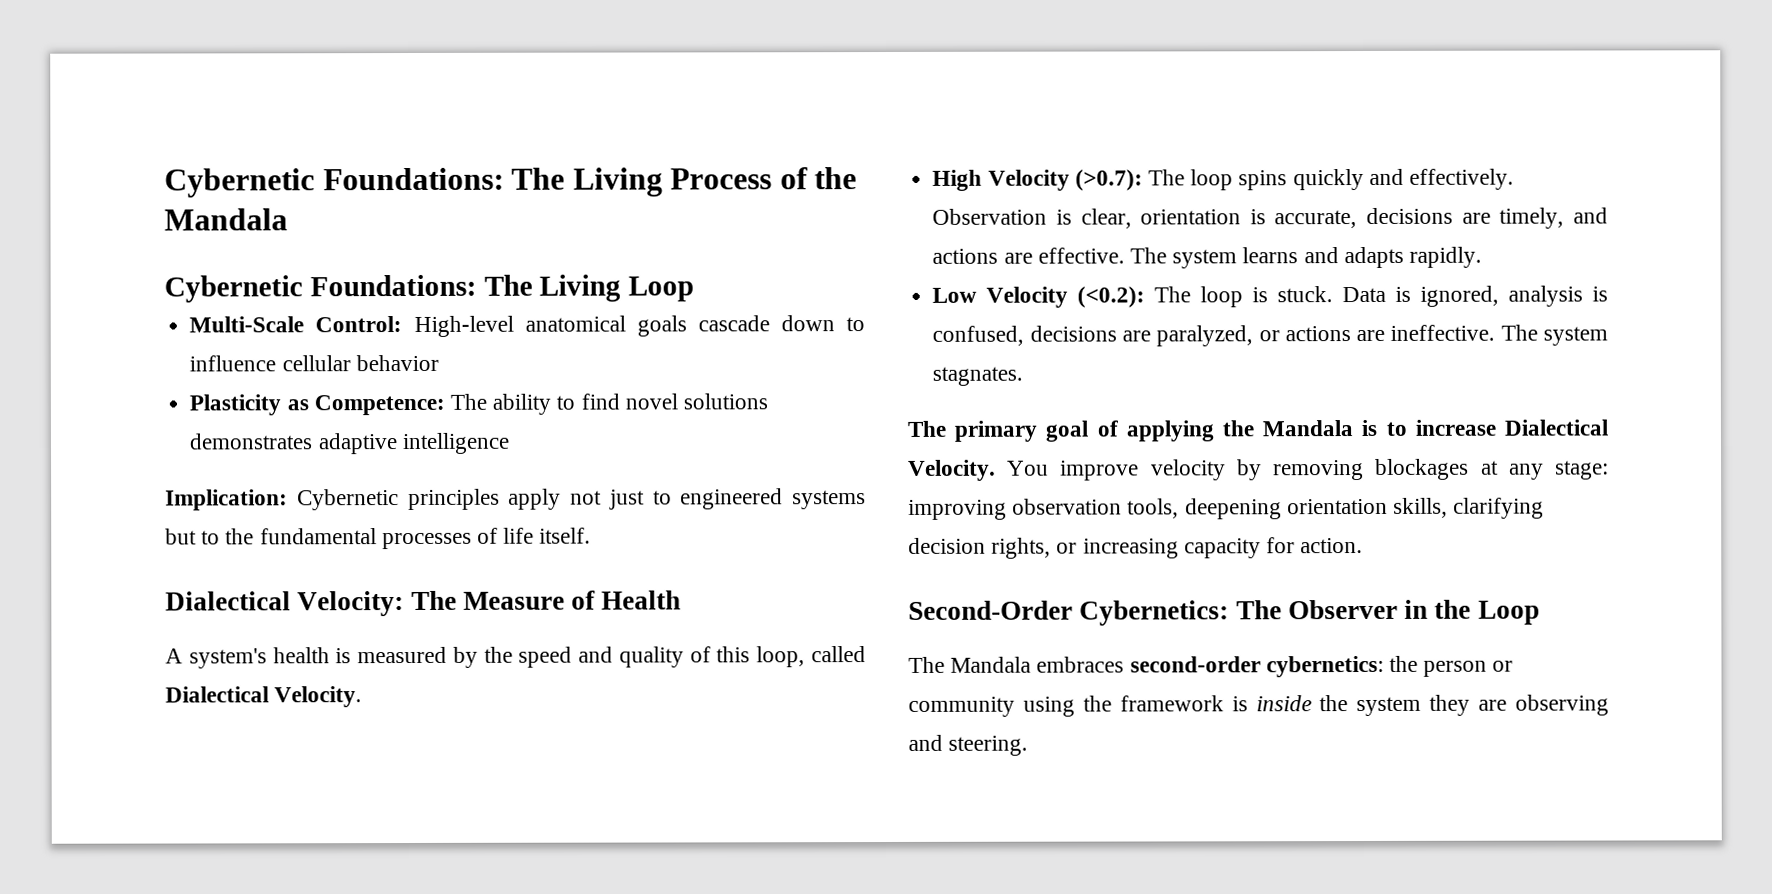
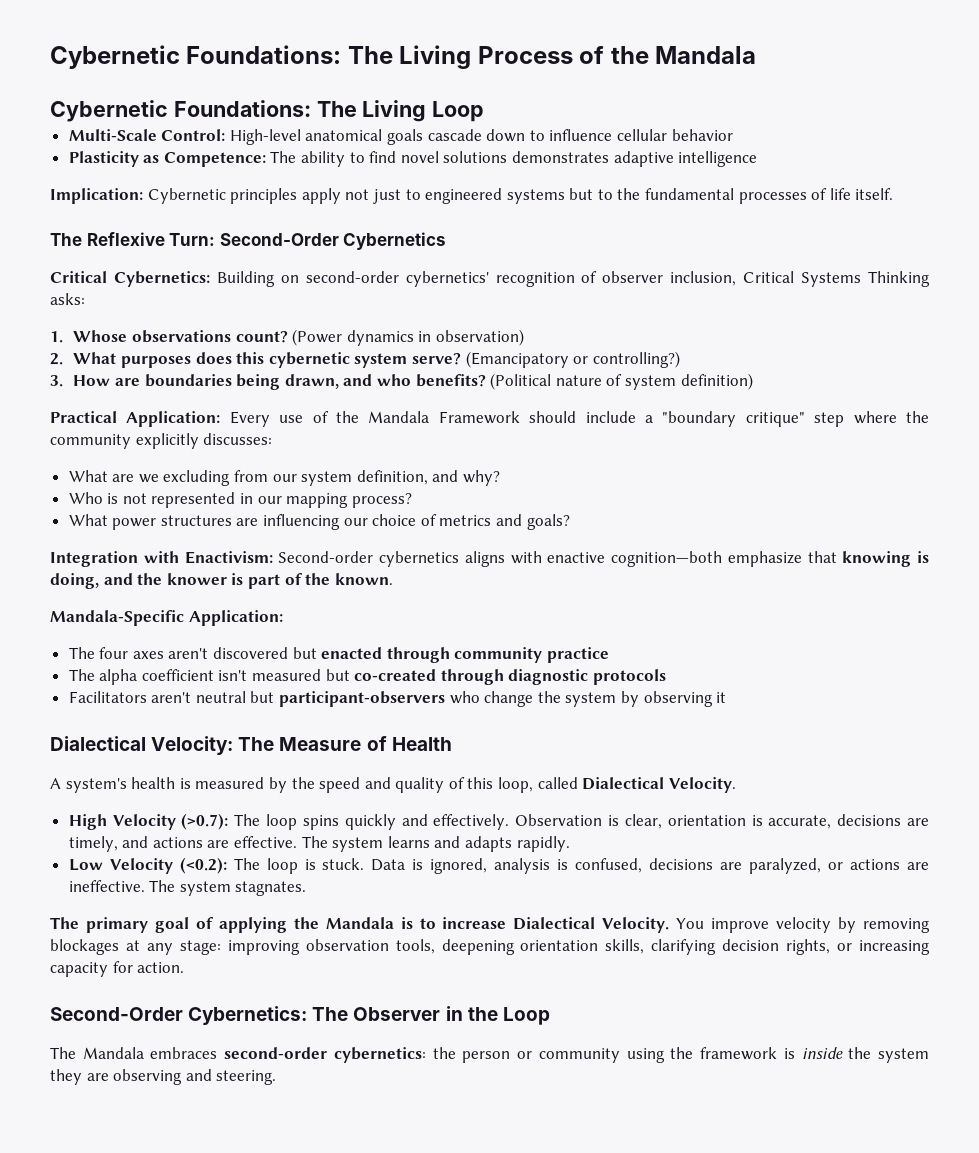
(592, 535) none -> [50,232,447,250] [50,271,930,287] [50,293,85,305] [50,329,524,346] [50,351,680,368] [50,373,753,390] [50,411,929,427] [50,433,273,449] [68,470,501,486] [68,492,412,508] [68,514,570,530] [50,551,929,567] [50,573,393,589] [50,610,283,626] [68,647,610,663] [68,669,667,685] [68,691,727,707] // The Reflexive Turn: Second-Order Cybernetics // Critical Cybernetics: Building on second-order cybernetics' recognition of observer inclusion, Critical Systems Thinking asks: // 1. Whose observations count? (Power dynamics in observation) // 2. What purposes does this cybernetic system serve? (Emancipatory or controlling?) // 3. How are boundaries being drawn, and who benefits? (Political nature of system definition) // Practical Application: Every use of the Mandala Framework should include a "boundary critique" step where the community explicitly discusses: // What are we excluding from our system definition, and why? // Who is not represented in our mapping process? // What power structures are influencing our choice of metrics and goals? // Integration with Enactivism: Second-order cybernetics aligns with enactive cognition—both emphasize that knowing is doing, and the knower is part of the known. // Mandala-Specific Application: // The four axes aren't discovered but enacted through community practice // The alpha coefficient isn't measured but co-created through diagnostic protocols // Facilitators aren't neutral but participant-observers who change the system by observing it

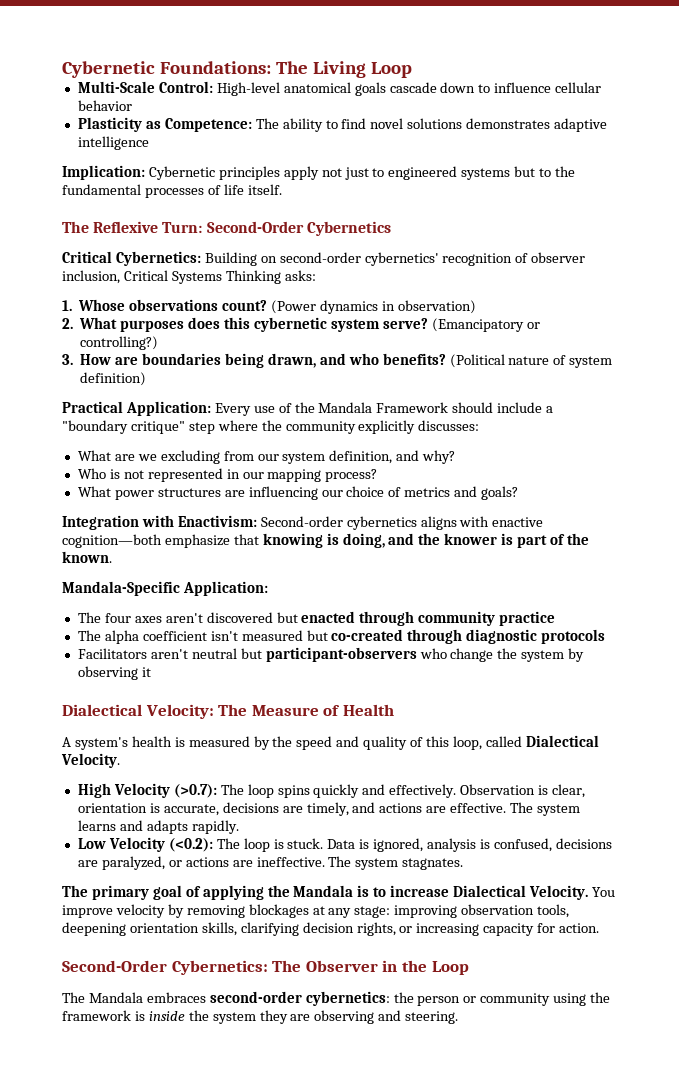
[50,45,757,69] [50,100,427,122] Cybernetic Foundations: The Living Process of the Mandala // Cybernetic Foundations: The Living -> [62,61,366,78] Cybernetic Foundations: The Living

